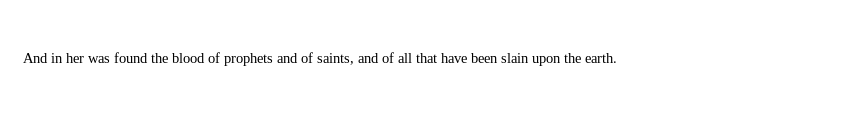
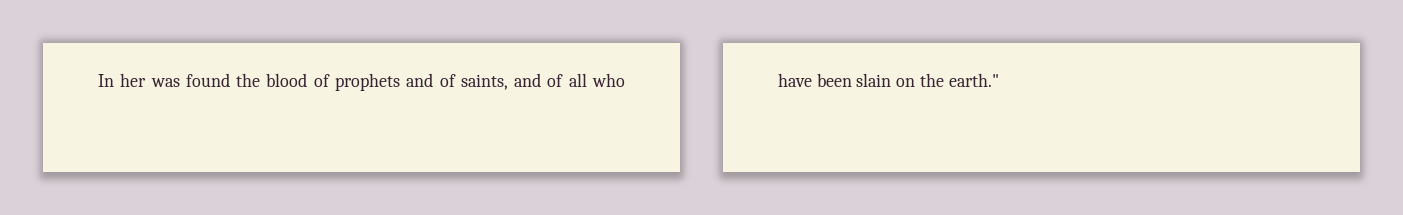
[23,53,63,63] And in -> [98,74,114,87] In
[416,53,437,63] that -> [591,73,625,87] who
[532,53,617,66] upon the earth. -> [896,73,999,87] on the earth."

